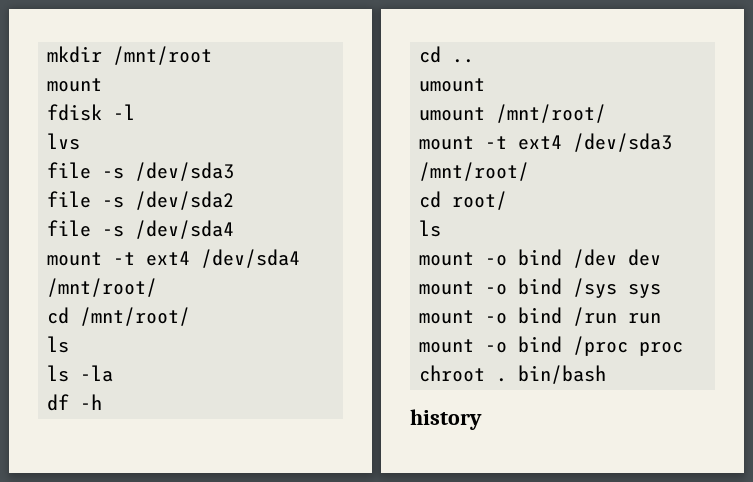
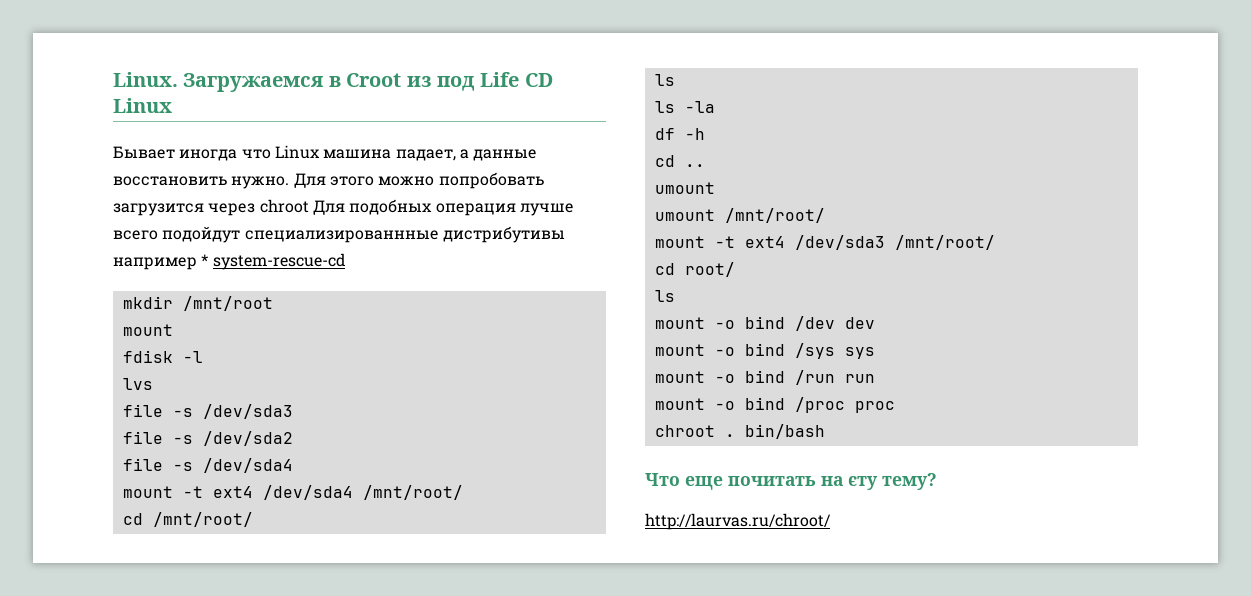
(47, 54) none -> [113,72,553,92] [113,98,172,113] [113,145,538,161] [113,172,544,189] [113,199,574,216] [113,226,565,243] [113,253,345,270] Linux. Загружаемся в Croot из под Life CD Linux // Бывает иногда что Linux машина падает, а данные восстановить нужно. Для этого можно попробовать загрузится через chroot Для подобных операция лучше всего подойдут специализированнные дистрибутивы например * system-rescue-cd //
[410,409,482,430] history -> [645,473,937,490] [645,513,831,530] Что еще почитать на єту тему? // http://laurvas.ru/chroot/

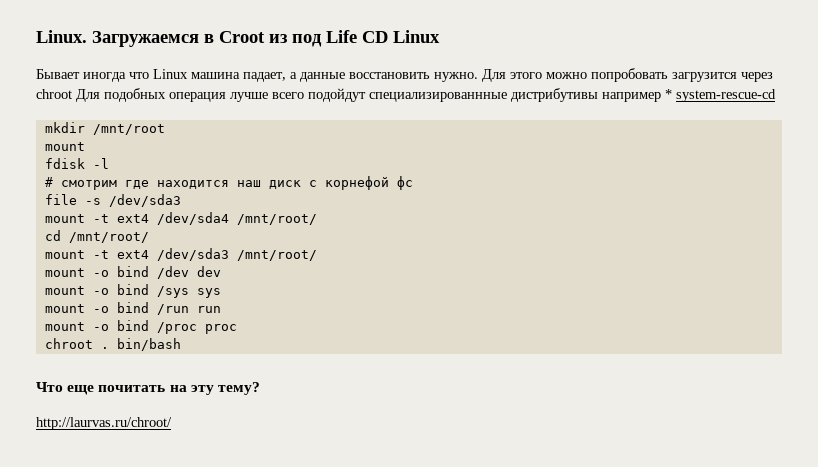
[122,378,153,390] [122,404,293,419] [122,431,293,446] [122,458,293,473] lvs // file -s /dev/sda3 // file -s /dev/sda2 // file -s /dev/sda4 -> [44,176,413,190] [44,194,181,207] # смотрим где находится наш диск с корнефой фс // file -s /dev/sda3
[654,74,675,86] [654,101,715,113] [654,128,705,140] [654,155,705,167] [654,182,715,194] [654,208,825,223] // ls // ls -la // df -h // cd .. // umount // umount /mnt/root/ -> (149, 237) none
[654,262,735,277] [654,290,675,302] // cd root/ // ls -> (317, 255) none
[848,476,878,490] єту -> [190,385,214,395] эту

